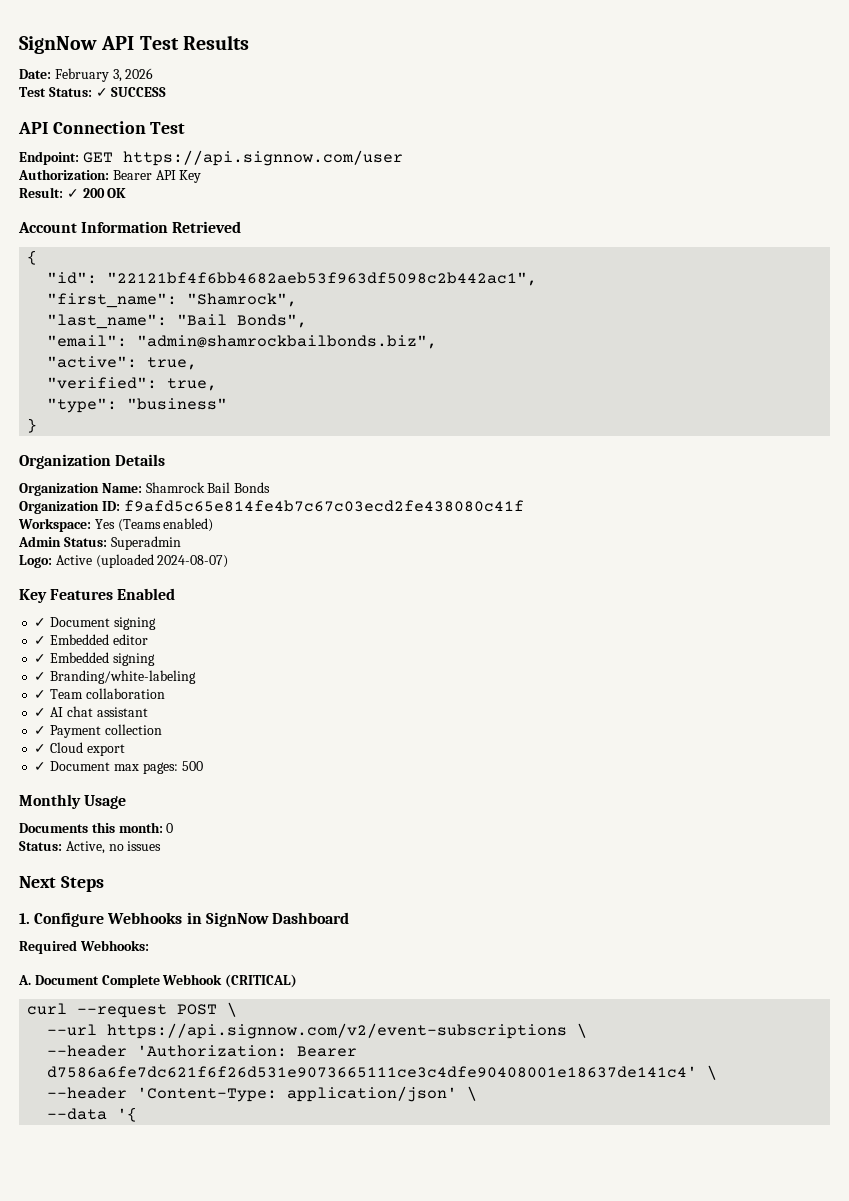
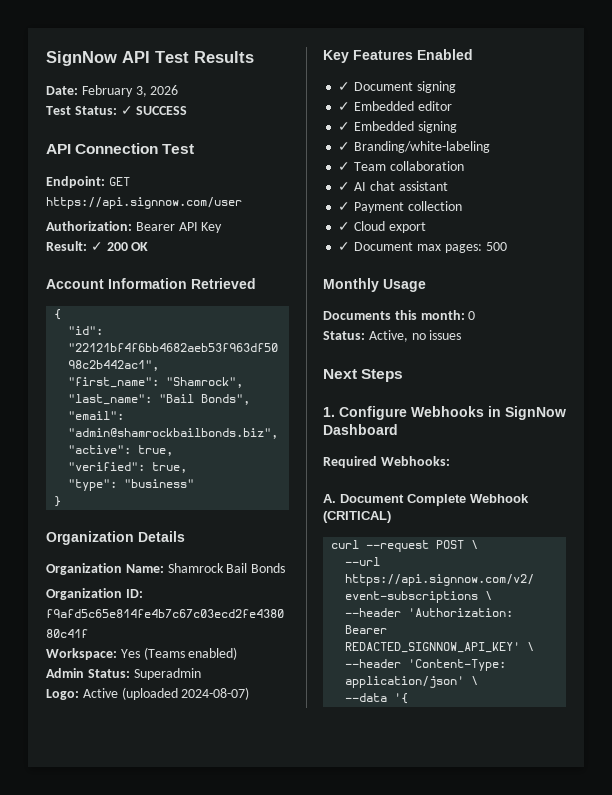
[47,1066,698,1078] d7586a6fe7dc621f6f26d531e9073665111ce3c4dfe90408001e18637de141c4' -> [345,642,521,653] REDACTED_SIGNNOW_API_KEY'

